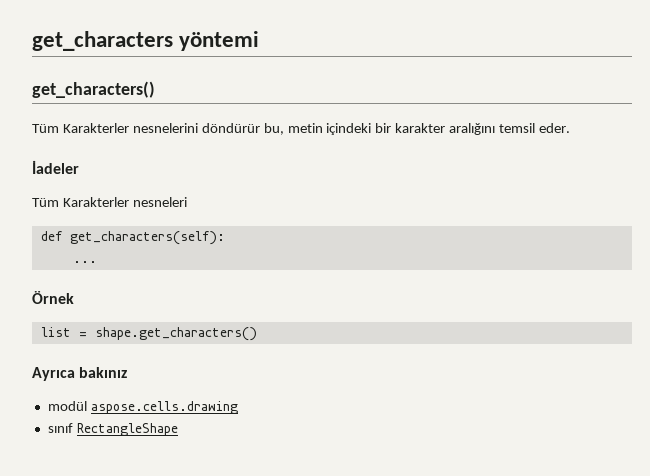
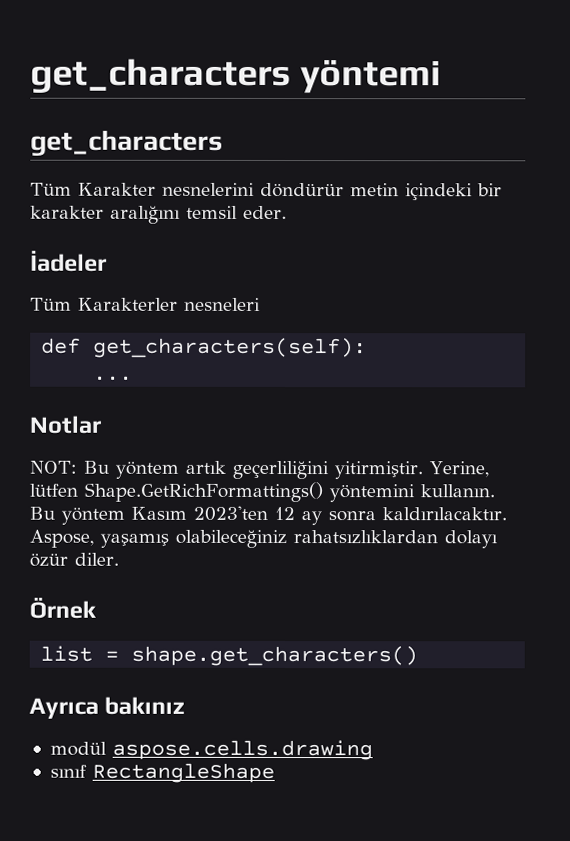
[32,81,155,98] [32,123,129,133] get_characters() // Tüm Karakterler -> [30,130,223,156] [30,182,156,196] get_characters // Tüm Karakter
[263,123,284,135] bu, -> (344, 190) none
(97, 262) none -> [29,415,102,434] [29,460,489,480] [29,481,495,503] [29,505,507,526] [29,529,498,549] [29,552,119,567] // Notlar // NOT: Bu yöntem artık geçerliliğini yitirmiştir. Yerine, lütfen Shape.GetRichFormattings() yöntemini kullanın. Bu yöntem Kasım 2023'ten 12 ay sonra kaldırılacaktır. Aspose, yaşamış olabileceğiniz rahatsızlıklardan dolayı özür diler.

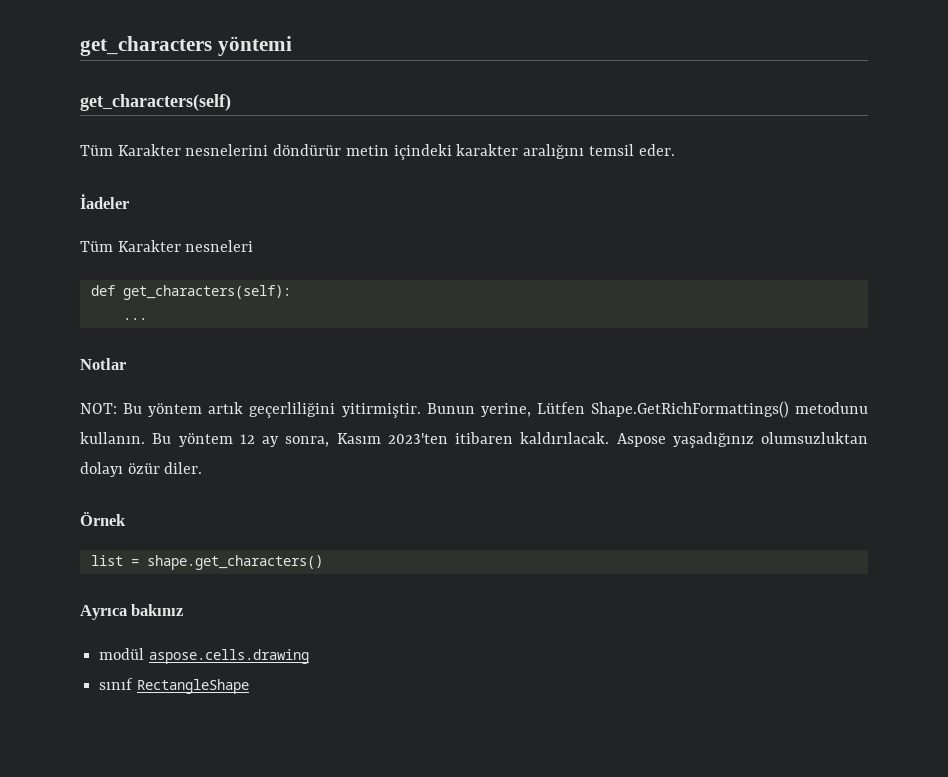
[30,130,223,156] get_characters -> [80,94,231,111] get_characters(self)
[477,183,502,197] bir -> (452, 152) none
[78,297,178,311] Karakterler -> [117,240,181,252] Karakter
[428,461,489,478] [29,481,495,503] [29,505,507,526] [29,529,438,549] Yerine, lütfen Shape.GetRichFormattings() yöntemini kullanın. Bu yöntem Kasım 2023'ten 12 ay sonra kaldırılacaktır. Aspose, yaşamış olabileceğiniz rahatsızlıklardan -> [426,401,869,418] [80,432,868,448] Bunun yerine, Lütfen Shape.GetRichFormattings() metodunu kullanın. Bu yöntem 12 ay sonra, Kasım 2023'ten itibaren kaldırılacak. Aspose yaşadığınız olumsuzluktan

